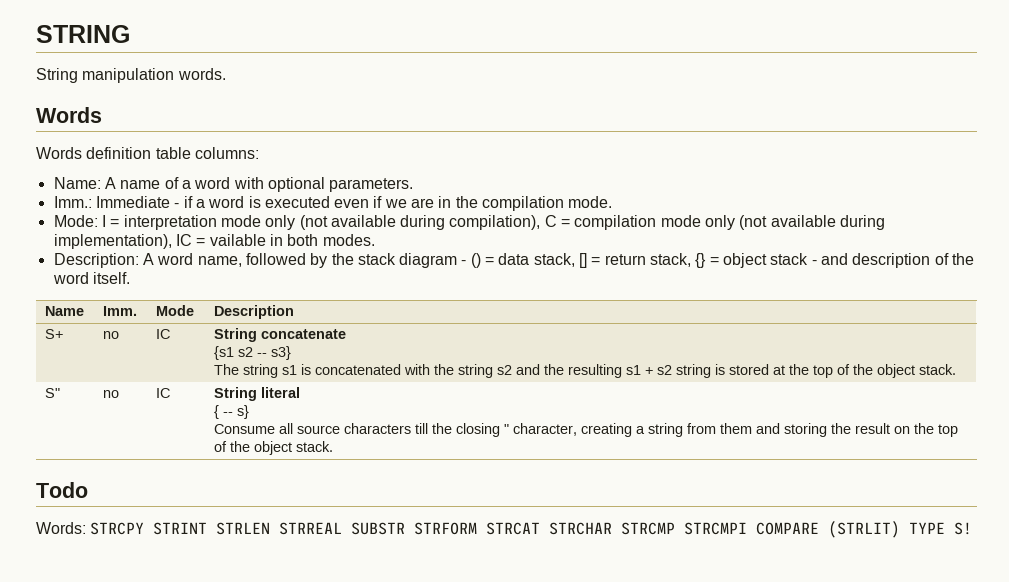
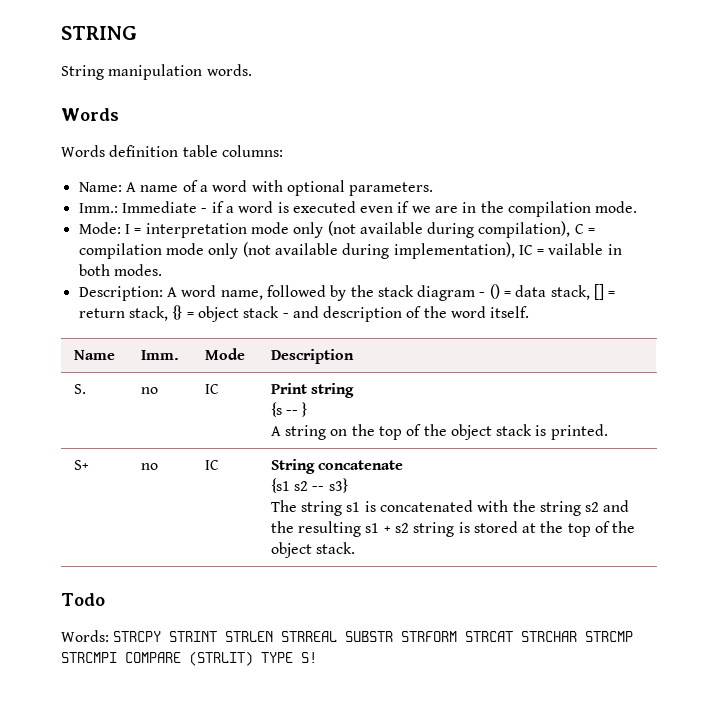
(295, 312) none -> [73,384,86,394] [140,387,158,394] [204,384,219,394] [270,383,354,398] [270,402,308,417] [270,424,608,440] // S. | no | IC | Print string // {s -- } // A string on the top of the object stack is printed.
[45,388,61,398] [103,390,120,398] [156,388,171,398] [214,387,301,401] [214,405,250,419] [214,423,959,437] [214,441,334,455] // S" | no | IC | String literal // { -- s} // Consume all source characters till the closing " character, creating a string from them and storing the result on the top of the object stack. -> (355, 548) none

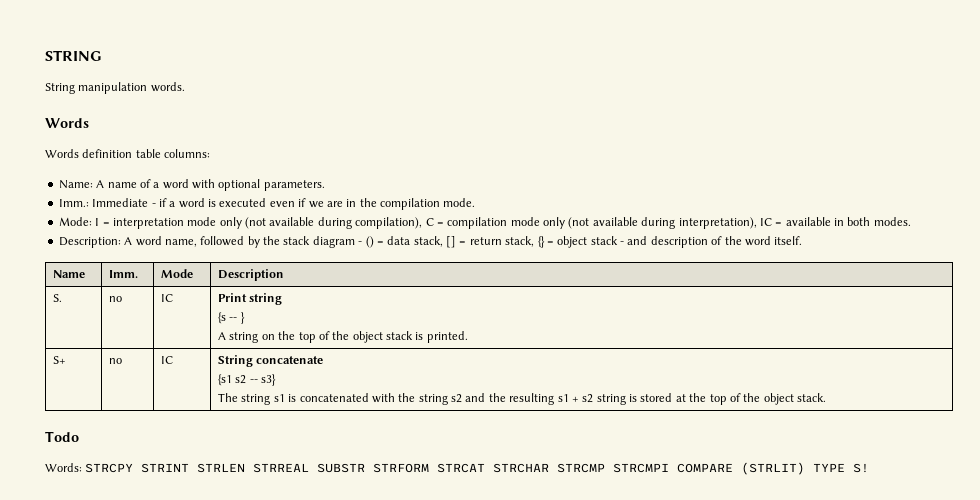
[393,242,515,259] implementation), -> [678,217,757,229] interpretation),
[548,243,604,255] vailable -> [785,217,831,226] available

